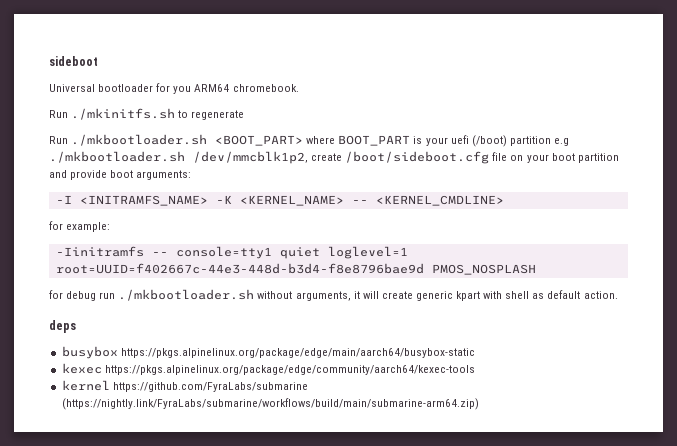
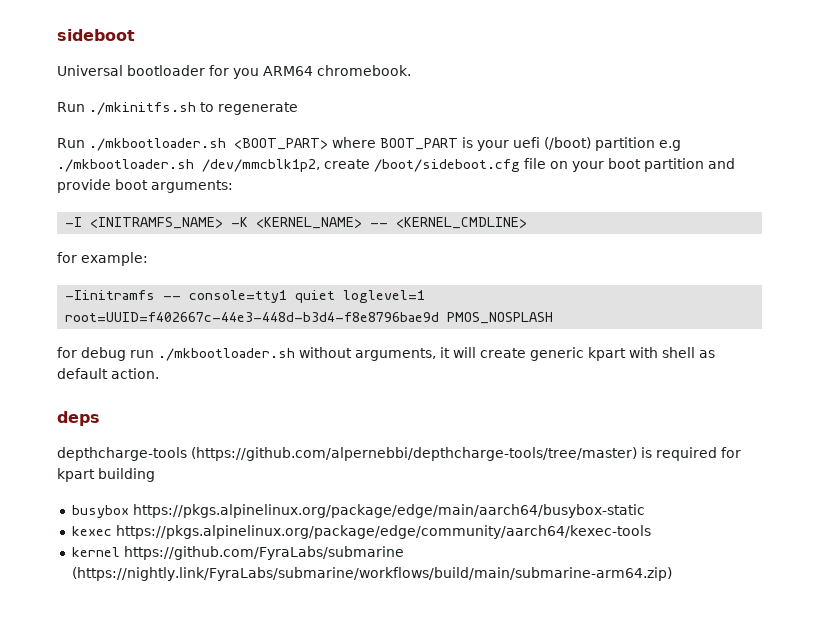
(76, 326) none -> [57,447,741,461] [57,468,155,482] // depthcharge-tools (https://github.com/alpernebbi/depthcharge-tools/tree/master) is required for kpart building

